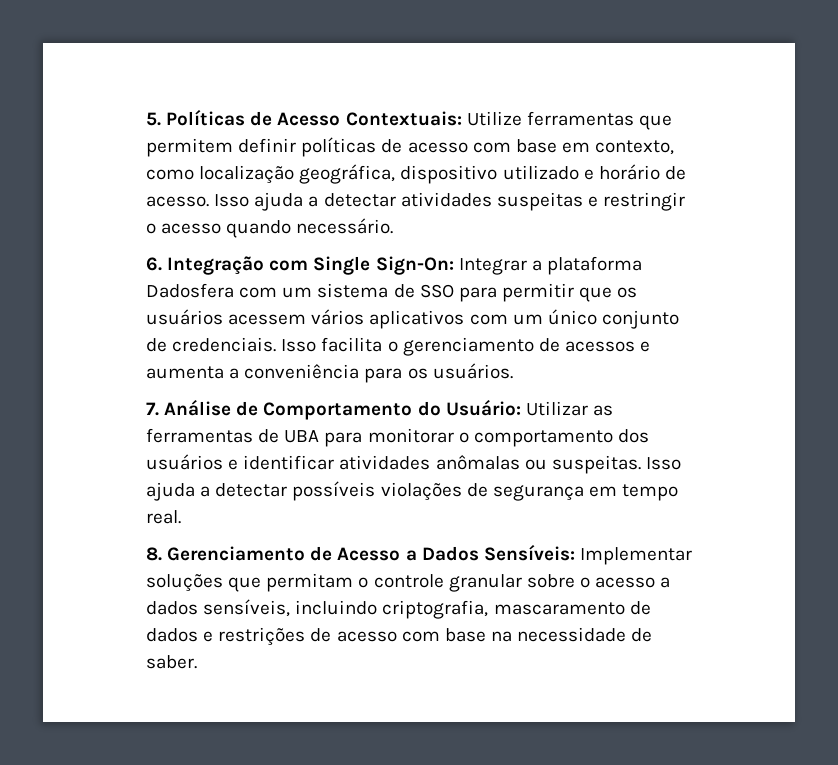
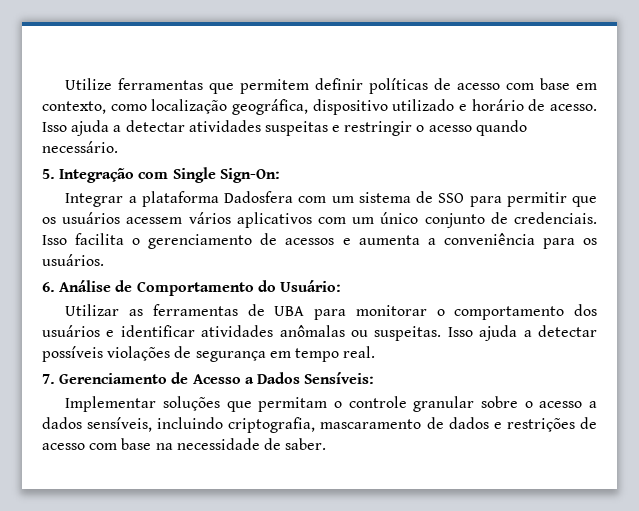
[146,110,462,126] 5. Políticas de Acesso Contextuais: -> (65, 84) none
[146,257,162,271] 6. -> [42,169,55,179] 5.
(454, 265) none -> (280, 175) //
[146,402,159,416] 7. -> [42,282,55,292] 6.
(521, 408) none -> (341, 286) //
[146,547,162,561] 8. -> [42,374,55,384] 7.
(575, 553) none -> (375, 378) //

